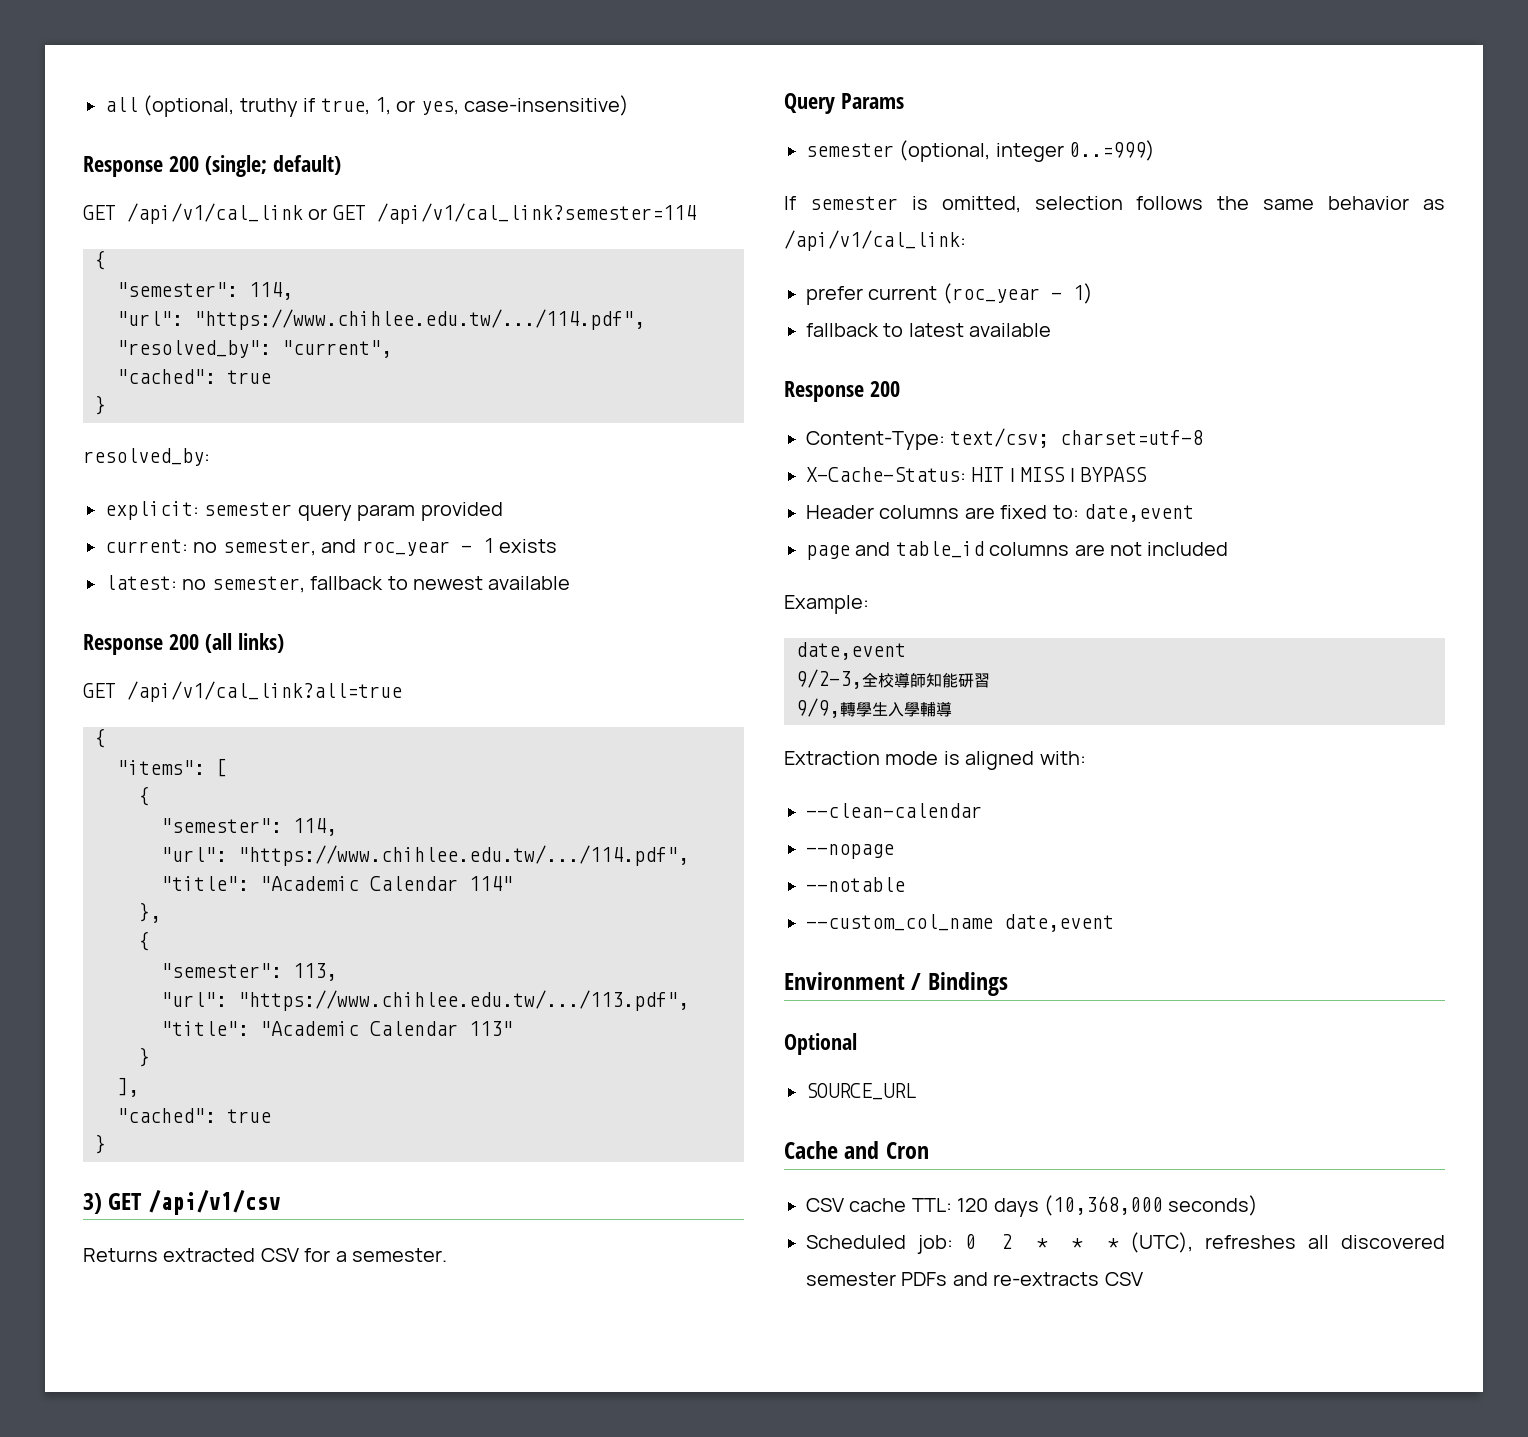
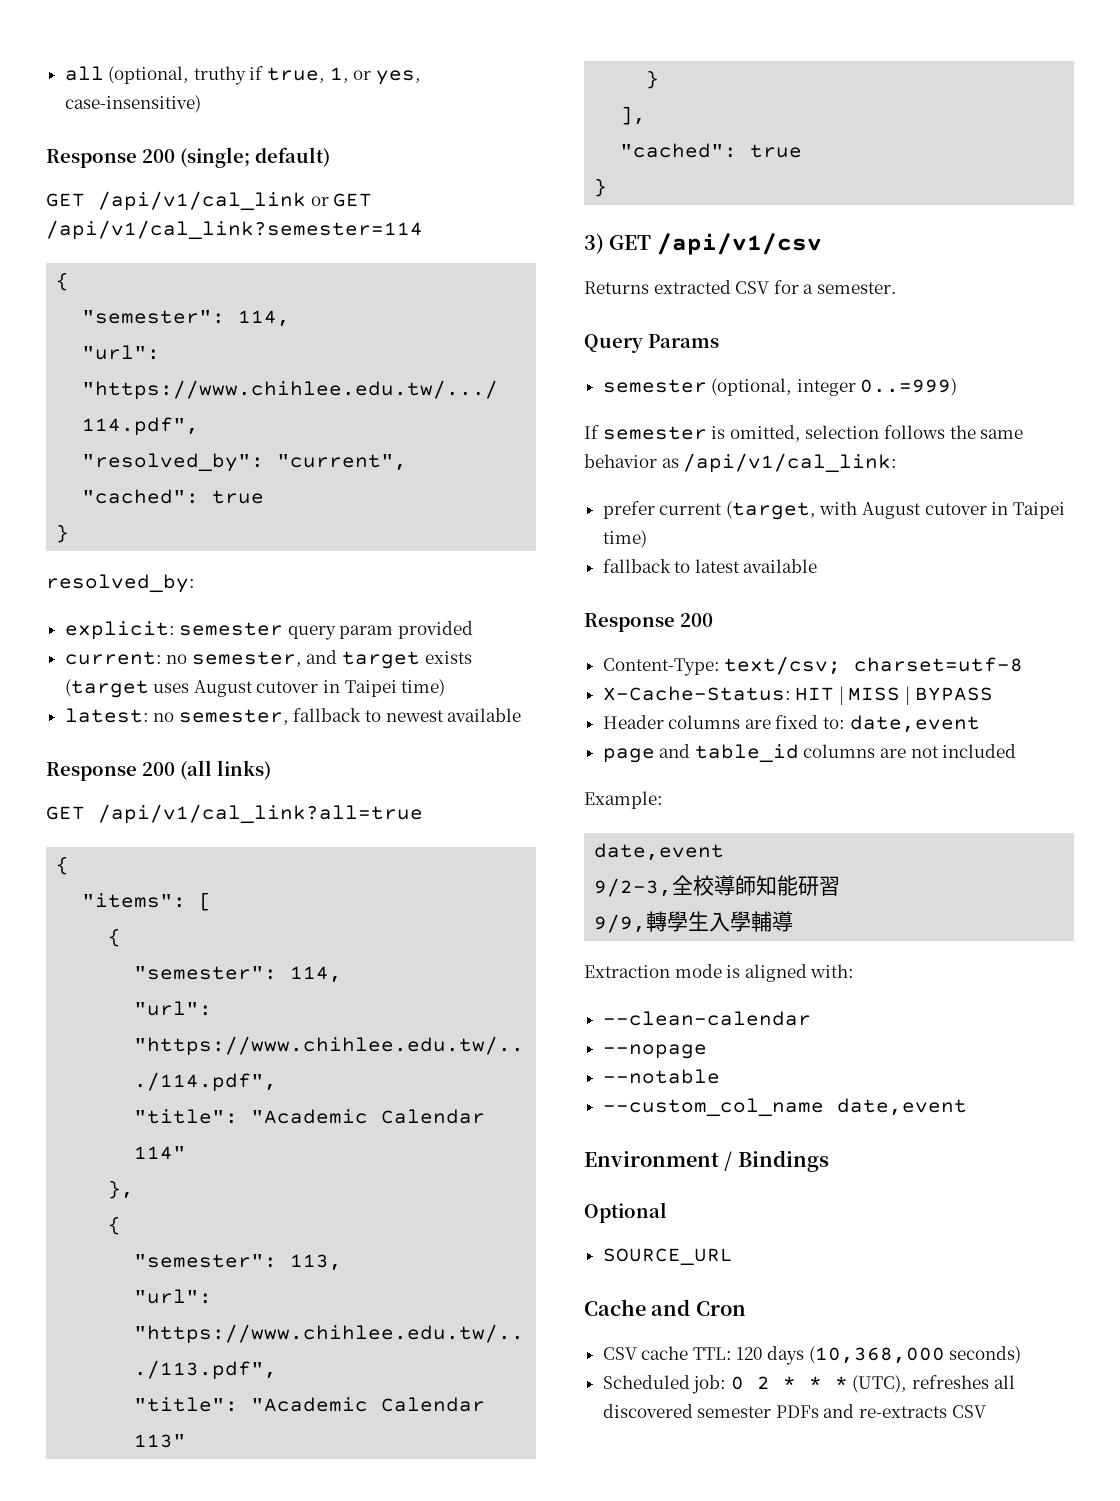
[361,538,557,556] roc_year - 1 exists -> [342,651,472,669] [64,679,446,698] target exists (target uses August cutover in Taipei time)
[942,283,1093,304] (roc_year - 1) -> [725,501,1065,520] [602,530,647,548] (target, with August cutover in Taipei time)

